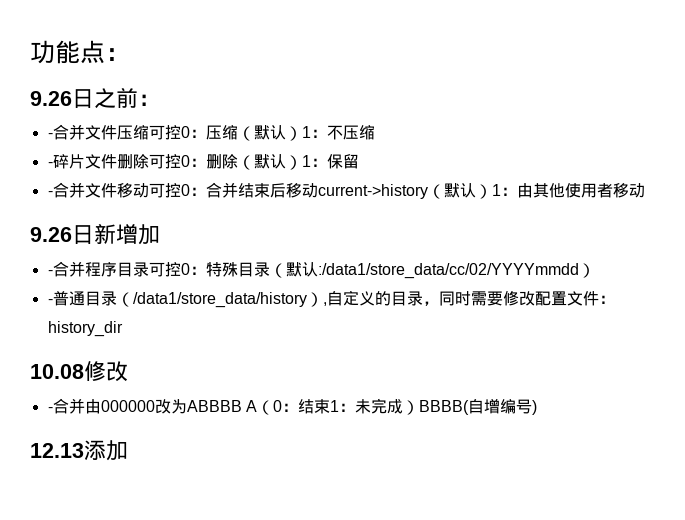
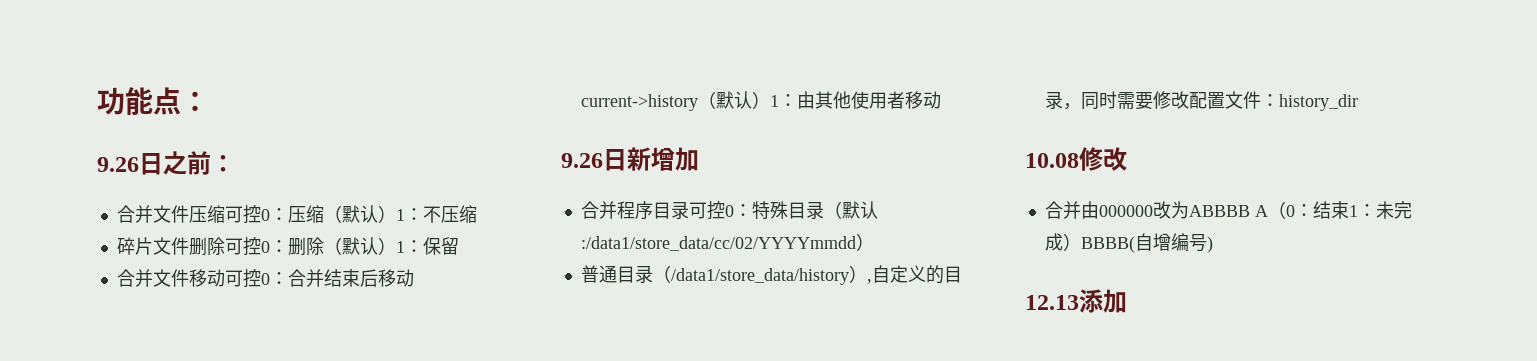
[47,133,53,138] - -> (235, 163) none
[47,162,53,167] - -> (477, 214) none
[47,191,53,196] - -> (459, 246) none
[47,270,53,275] - -> (699, 159) none
[47,299,53,304] - -> (874, 242) none
[47,407,53,412] - -> (1127, 159) none

